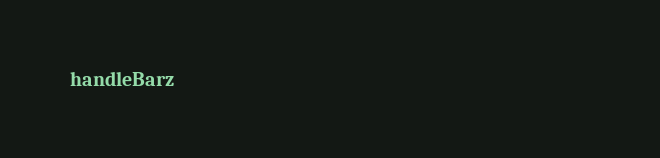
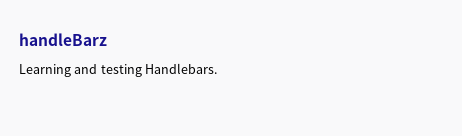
(174, 78) none -> [19,63,218,77] // Learning and testing Handlebars.

